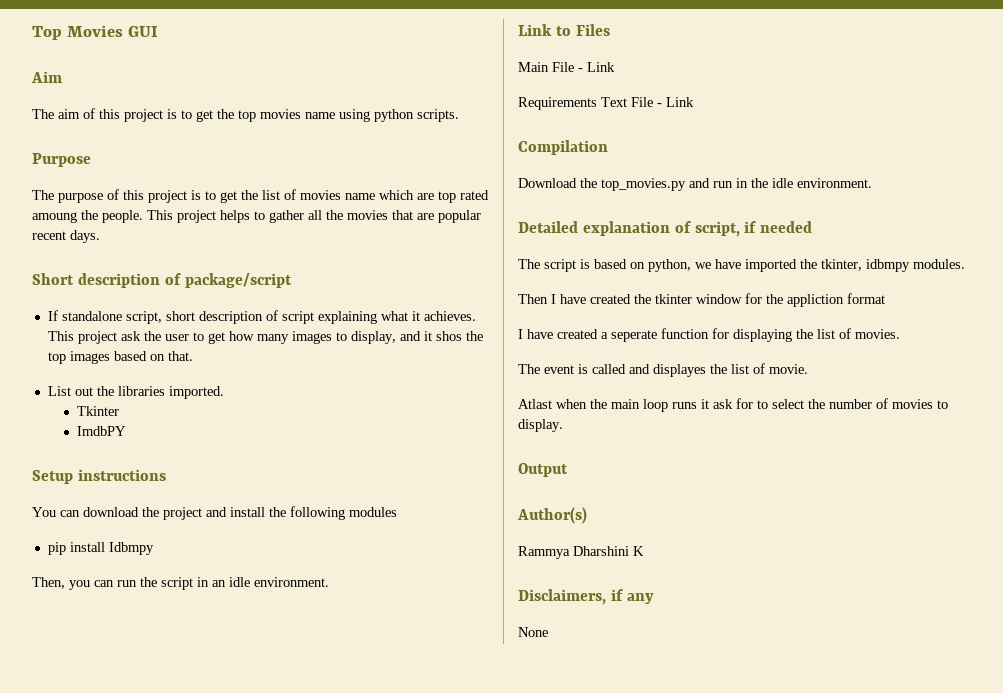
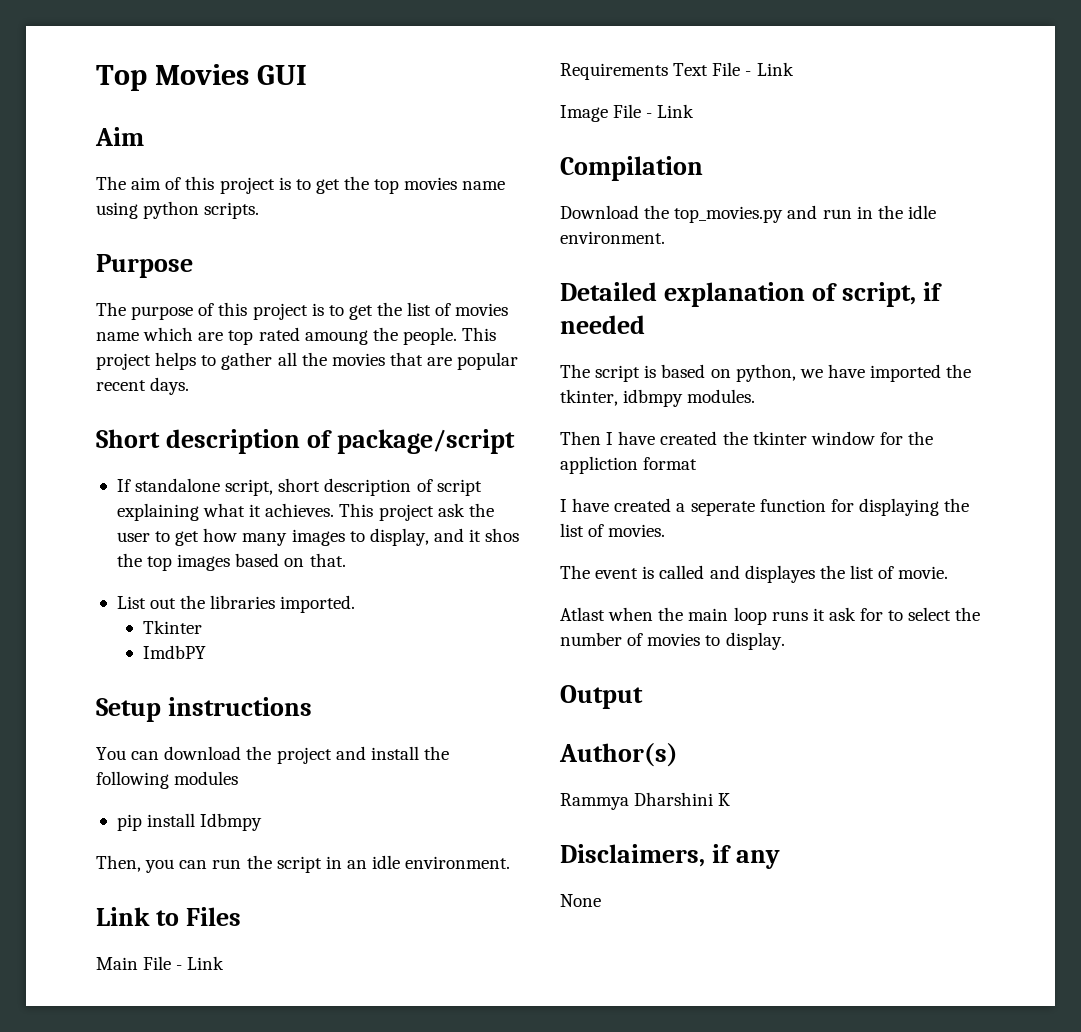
(694, 102) none -> [560,104,695,122] // Image File - Link

